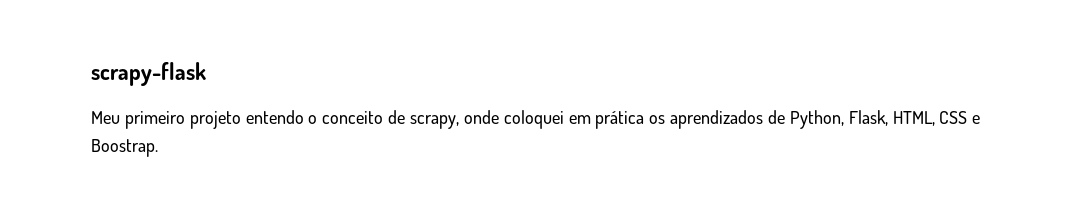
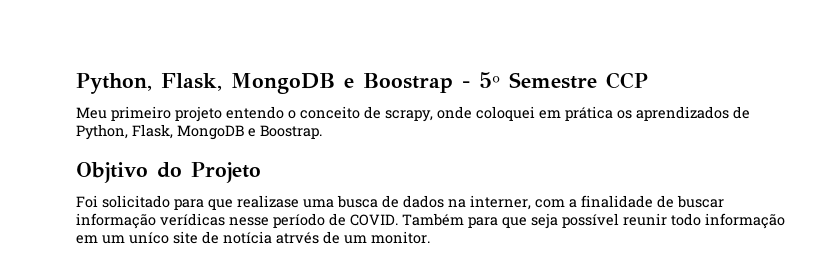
[91,62,206,86] scrapy-flask -> [76,72,648,94] Python, Flask, MongoDB e Boostrap - 5º Semestre CCP
[892,111,968,126] HTML, CSS -> [177,125,244,140] MongoDB
(158, 148) none -> [76,162,261,183] [76,195,724,210] [76,213,785,229] [76,231,430,244] // Objtivo do Projeto // Foi solicitado para que realizase uma busca de dados na interner, com a finalidade de buscar informação verídicas nesse período de COVID. Também para que seja possível reunir todo informação em um uníco site de notícia atrvés de um monitor.

